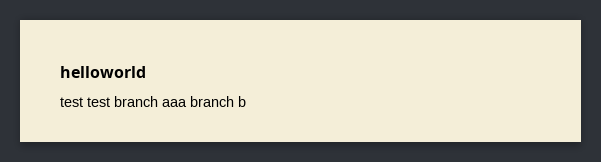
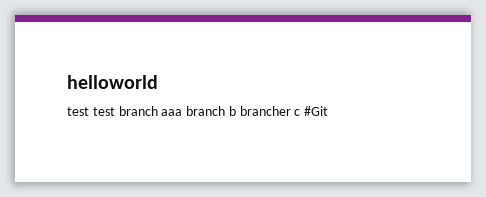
(246, 101) none -> [239,106,329,116] brancher c #Git

